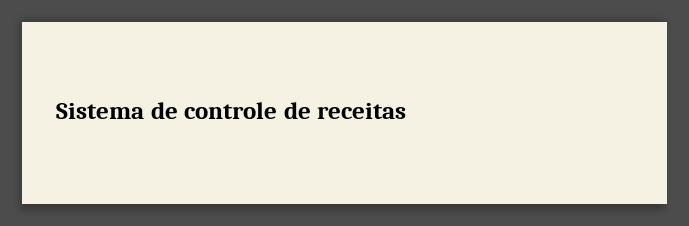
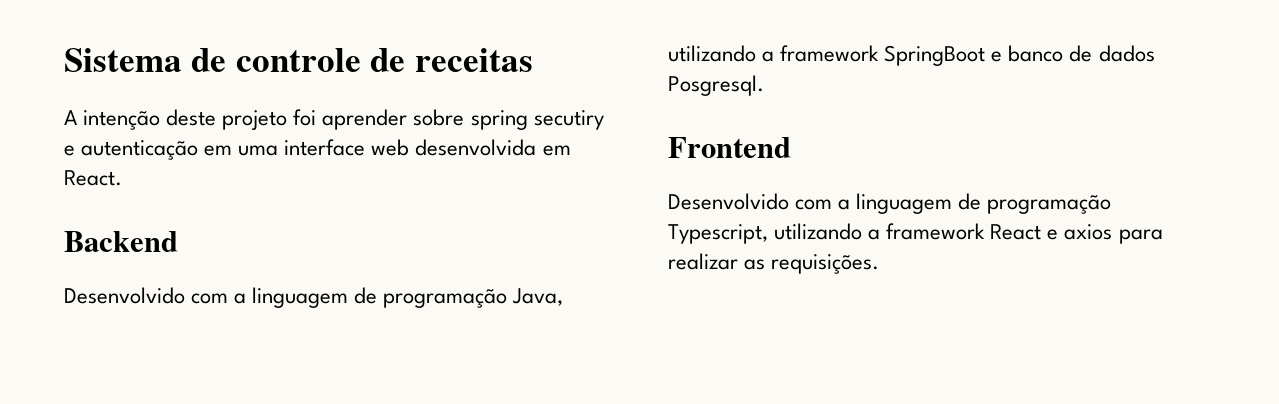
(407, 111) none -> [64,109,604,130] [64,139,571,160] [64,170,122,186] [64,231,178,252] [64,287,564,308] [668,45,1155,66] [668,75,764,96] [668,137,791,158] [668,193,1112,214] [668,223,1163,244] [668,253,880,274] // A intenção deste projeto foi aprender sobre spring secutiry e autenticação em uma interface web desenvolvida em React. // Backend // Desenvolvido com a linguagem de programação Java, utilizando a framework SpringBoot e banco de dados Posgresql. // Frontend // Desenvolvido com a linguagem de programação Typescript, utilizando a framework React e axios para realizar as requisições.

